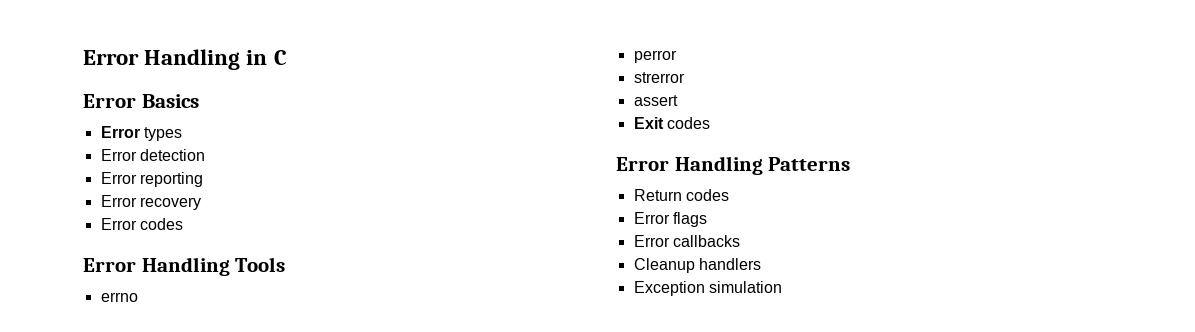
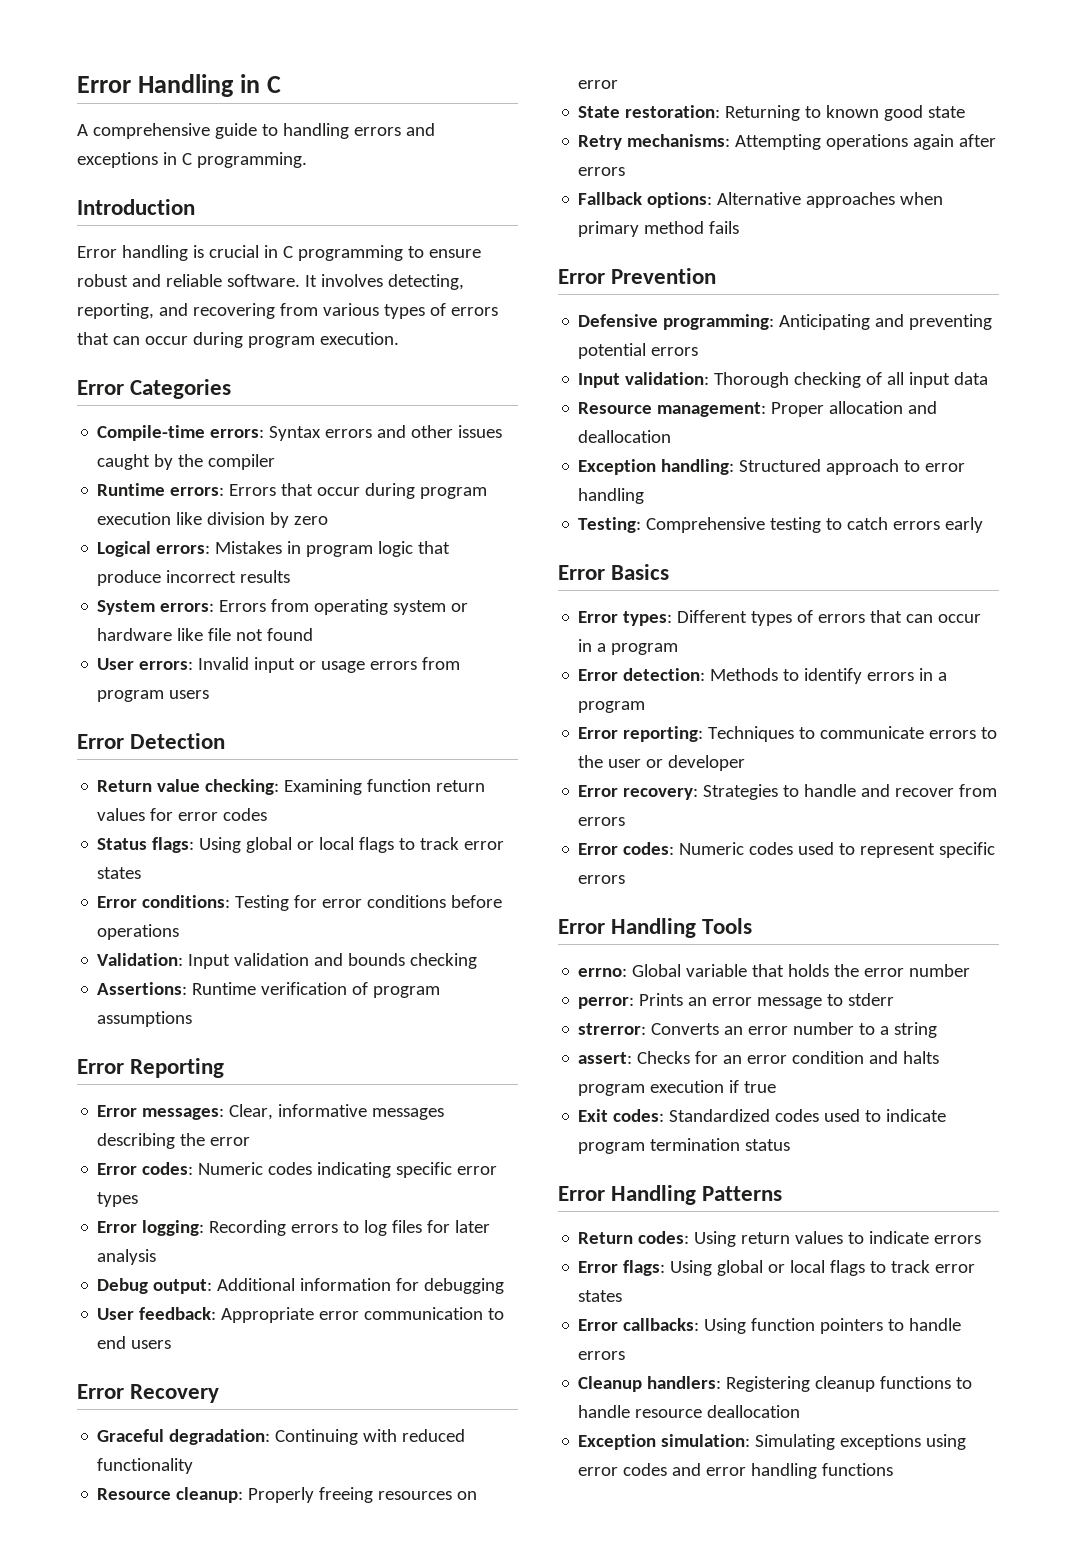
(287, 57) none -> [77,123,435,139] [77,152,307,168] [77,199,195,215] [77,245,481,261] [77,274,464,290] [77,303,498,319] [77,332,399,348] [77,379,232,399] [97,425,503,441] [97,454,276,470] [97,483,488,499] [97,512,329,528] [97,541,451,557] [97,570,291,586] [97,599,469,615] [97,628,314,641] [97,657,461,673] [97,690,210,702] [77,733,226,749] [97,779,486,795] [97,808,268,821] [97,837,505,853] [97,867,142,879] [97,895,503,911] [97,924,180,940] [97,953,478,969] [97,982,441,998] [97,1011,193,1027] [77,1058,225,1078] [97,1104,445,1120] [97,1133,251,1149] [97,1162,498,1178] [97,1192,139,1207] [97,1220,491,1236] [97,1249,157,1265] [97,1278,505,1294] [97,1307,505,1323] [97,1336,172,1349] [77,1384,220,1403] [97,1429,466,1445] [97,1458,194,1474] [97,1487,478,1503] [578,80,619,89] [578,105,966,121] [578,134,997,150] [578,167,626,176] [578,192,944,208] [578,221,740,237] [558,268,717,284] [578,314,993,330] [578,343,699,359] [578,372,989,388] [578,401,938,417] [578,430,672,443] [578,459,966,475] [578,488,645,504] [578,517,984,533] // A comprehensive guide to handling errors and exceptions in C programming. // Introduction // Error handling is crucial in C programming to ensure robust and reliable software. It involves detecting, reporting, and recovering from various types of errors that can occur during program execution. // Error Categories // Compile-time errors: Syntax errors and other issues caught by the compiler // Runtime errors: Errors that occur during program execution like division by zero // Logical errors: Mistakes in program logic that produce incorrect results // System errors: Errors from operating system or hardware like file not found // User errors: Invalid input or usage errors from program users // Error Detection // Return value checking: Examining function return values for error codes // Status flags: Using global or local flags to track error states // Error conditions: Testing for error conditions before operations // Validation: Input validation and bounds checking // Assertions: Runtime verification of program assumptions // Error Reporting // Error messages: Clear, informative messages describing the error // Error codes: Numeric codes indicating specific error types // Error logging: Recording errors to log files for later analysis // Debug output: Additional information for debugging // User feedback: Appropriate error communication to end users // Error Recovery // Graceful degradation: Continuing with reduced functionality // Resource cleanup: Properly freeing resources on error // State restoration: Returning to known good state // Retry mechanisms: Attempting operations again after errors // Fallback options: Alternative approaches when primary method fails // Error Prevention // Defensive programming: Anticipating and preventing potential errors // Input validation: Thorough checking of all input data // Resource management: Proper allocation and deallocation // Exception handling: Structured approach to error handling // Testing: Comprehensive testing to catch errors early
[143,127,182,141] [100,149,205,161] [100,172,203,187] [100,195,201,210] [100,218,183,230] [83,257,286,276] [100,292,138,302] [633,50,677,63] [633,72,685,83] [633,95,678,106] types // Error detection // Error reporting // Error recovery // Error codes // Error Handling Tools // errno // perror // strerror // assert -> [623,610,982,626] [578,639,679,655] [578,668,948,684] [578,701,646,713] [578,726,998,742] [578,755,746,771] [578,784,998,800] [578,817,626,826] [578,842,996,858] [578,875,626,884] [558,918,753,938] [578,964,971,977] [578,993,895,1009] [578,1022,938,1038] [578,1051,940,1064] [578,1080,777,1096] types: Different types of errors that can occur in a program // Error detection: Methods to identify errors in a program // Error reporting: Techniques to communicate errors to the user or developer // Error recovery: Strategies to handle and recover from errors // Error codes: Numeric codes used to represent specific errors // Error Handling Tools // errno: Global variable that holds the error number // perror: Prints an error message to stderr // strerror: Converts an error number to a string // assert: Checks for an error condition and halts program execution if true
[666,117,710,129] [616,156,851,175] [633,189,729,201] [633,212,707,227] [633,235,740,247] [633,258,761,273] [633,281,782,296] codes // Error Handling Patterns // Return codes // Error flags // Error callbacks // Cleanup handlers // Exception simulation -> [613,1109,947,1122] [578,1138,791,1154] [558,1185,783,1205] [578,1231,982,1247] [578,1260,976,1276] [578,1290,623,1302] [578,1318,962,1334] [578,1351,626,1360] [578,1376,973,1392] [578,1405,801,1418] [578,1434,967,1450] [578,1463,894,1479] codes: Standardized codes used to indicate program termination status // Error Handling Patterns // Return codes: Using return values to indicate errors // Error flags: Using global or local flags to track error states // Error callbacks: Using function pointers to handle errors // Cleanup handlers: Registering cleanup functions to handle resource deallocation // Exception simulation: Simulating exceptions using error codes and error handling functions

